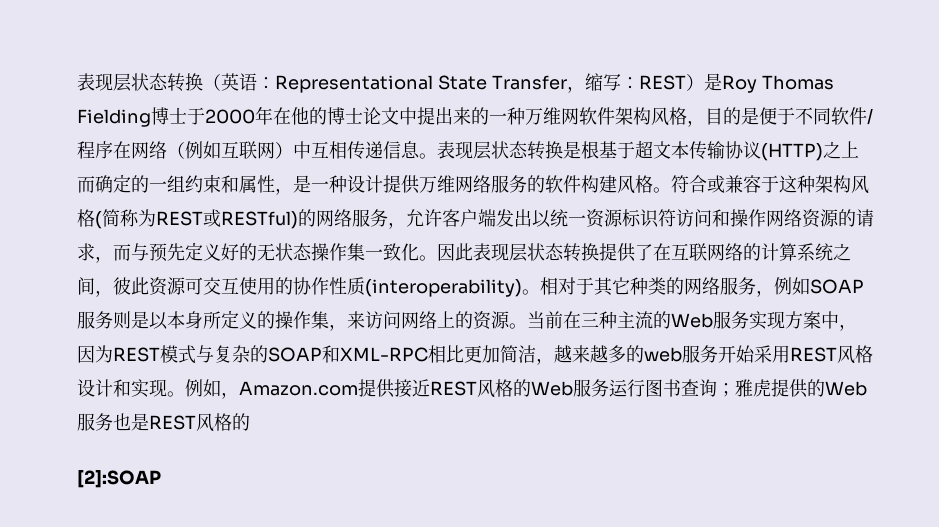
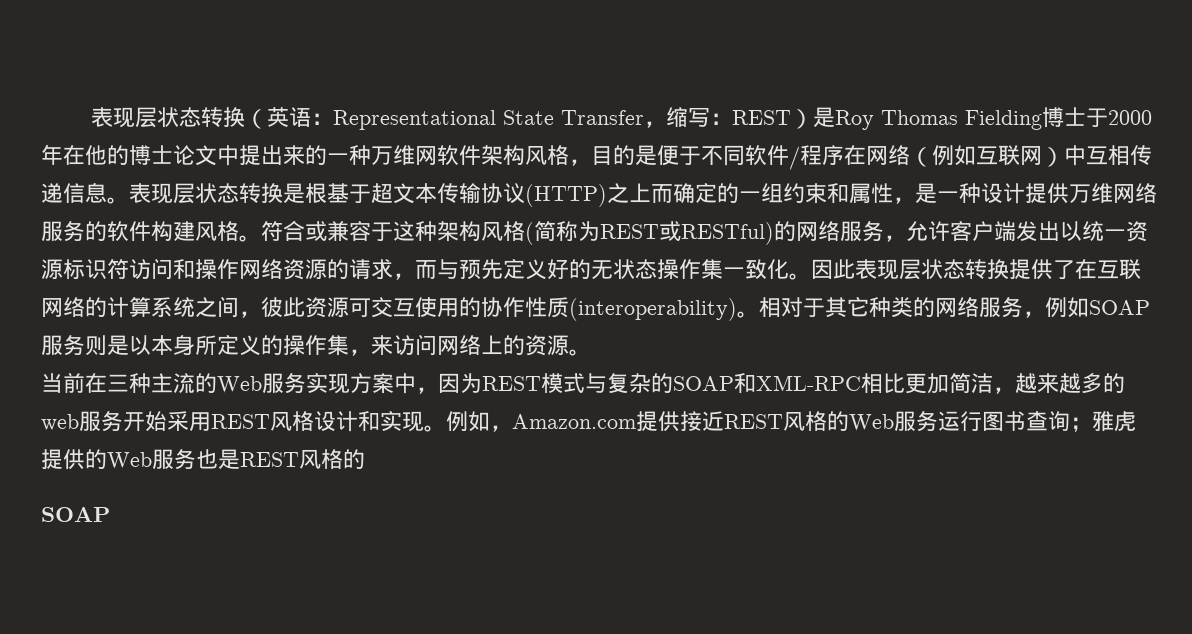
(527, 326) none -> (591, 352) //
[77,470,161,488] [2]:SOAP -> [41,507,110,522] SOAP

